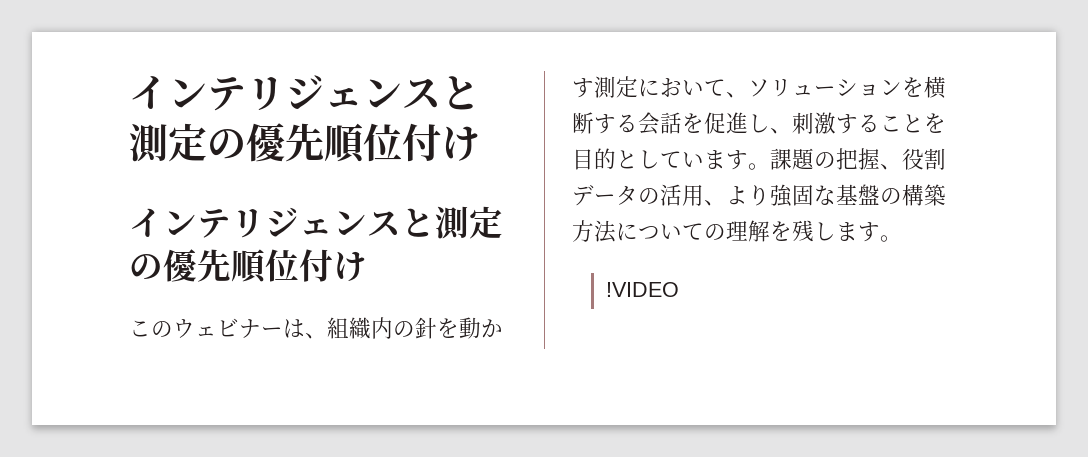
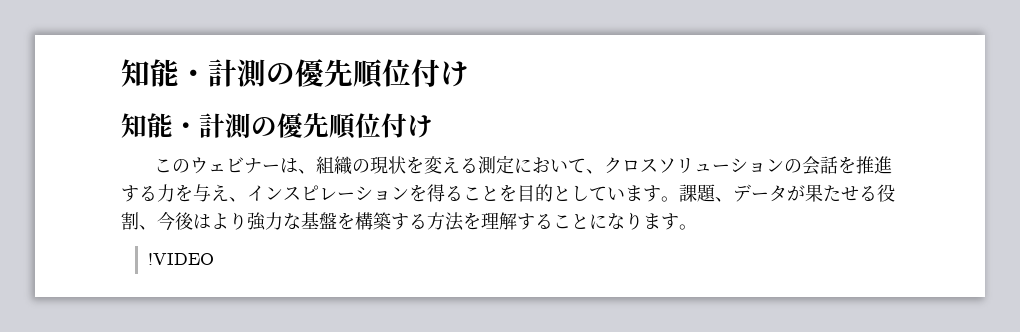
[129,75,480,111] [129,123,480,164] [129,206,503,240] インテリジェンスと測定の優先順位付け // インテリジェンスと測定 -> [121,59,469,88] [121,113,251,139] 知能・計測の優先順位付け // 知能・計測
[371,317,503,339] [572,78,594,98] 内の針を動かす -> [352,156,479,174] の現状を変える
(748, 95) none -> [604,157,659,174] クロス
[902,76,946,99] [572,112,858,135] を横断する会話を促進し、刺激す -> [784,156,893,175] [121,184,445,202] の会話を推進する力を与え、インスピレーションを得
[814,148,946,170] [572,184,946,207] [572,220,836,243] の把握、役割データの活用、より強固な基盤の構築方法についての理解を残し -> [715,184,895,202] [121,212,643,231] 、データが果たせる役割、今後はより強力な基盤を構築する方法を理解することになり

